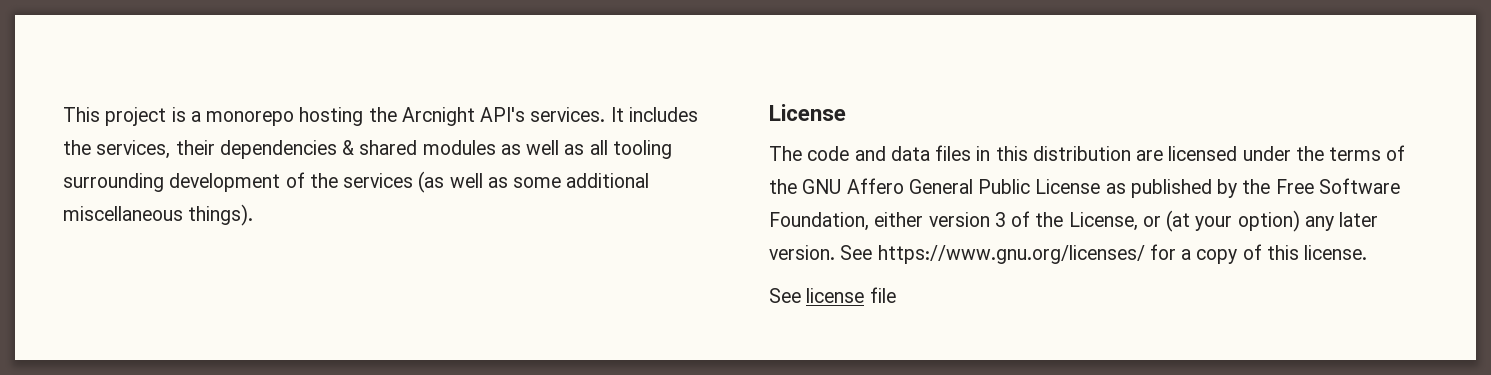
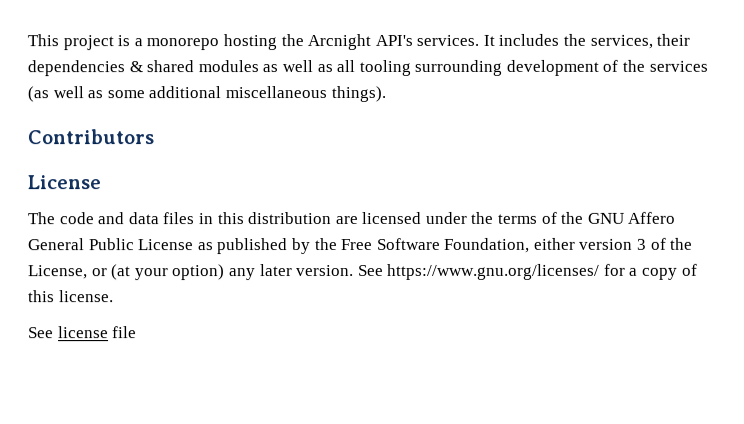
(254, 215) none -> [27,129,154,145] // Contributors

